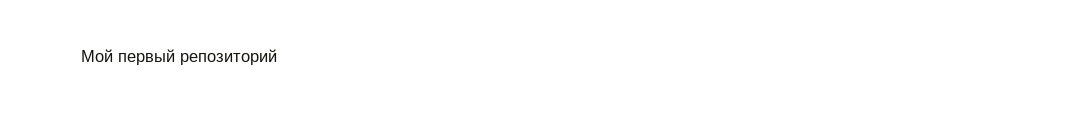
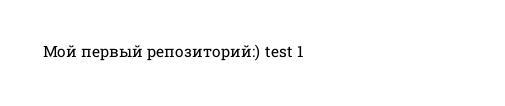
[180,49,277,65] репозиторий -> [147,44,303,61] репозиторий:) test 1

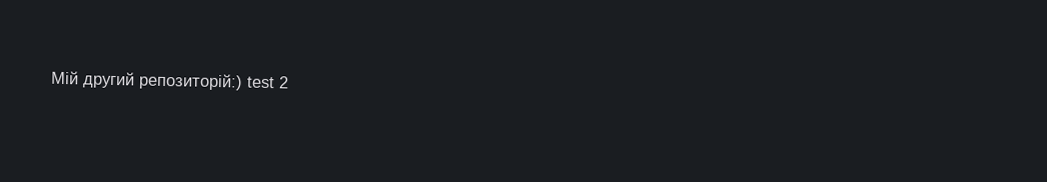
[43,44,303,61] Мой первый репозиторий:) test 1 -> [51,70,289,91] Мій другий репозиторій:) test 2

